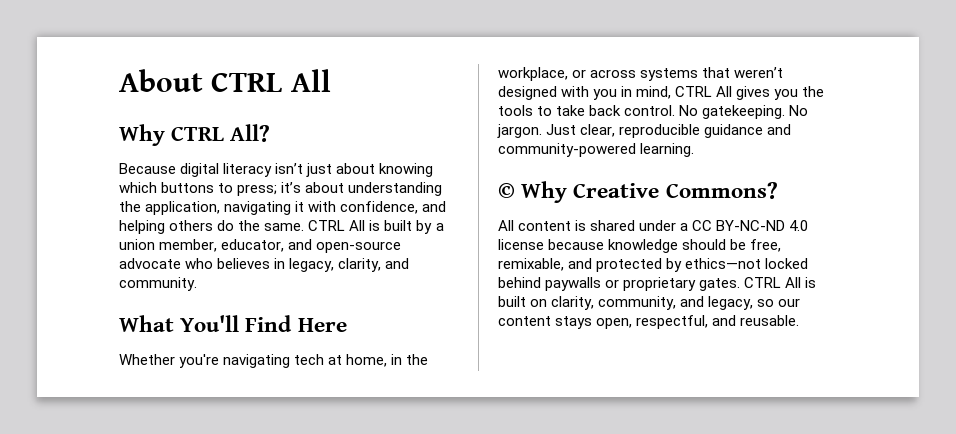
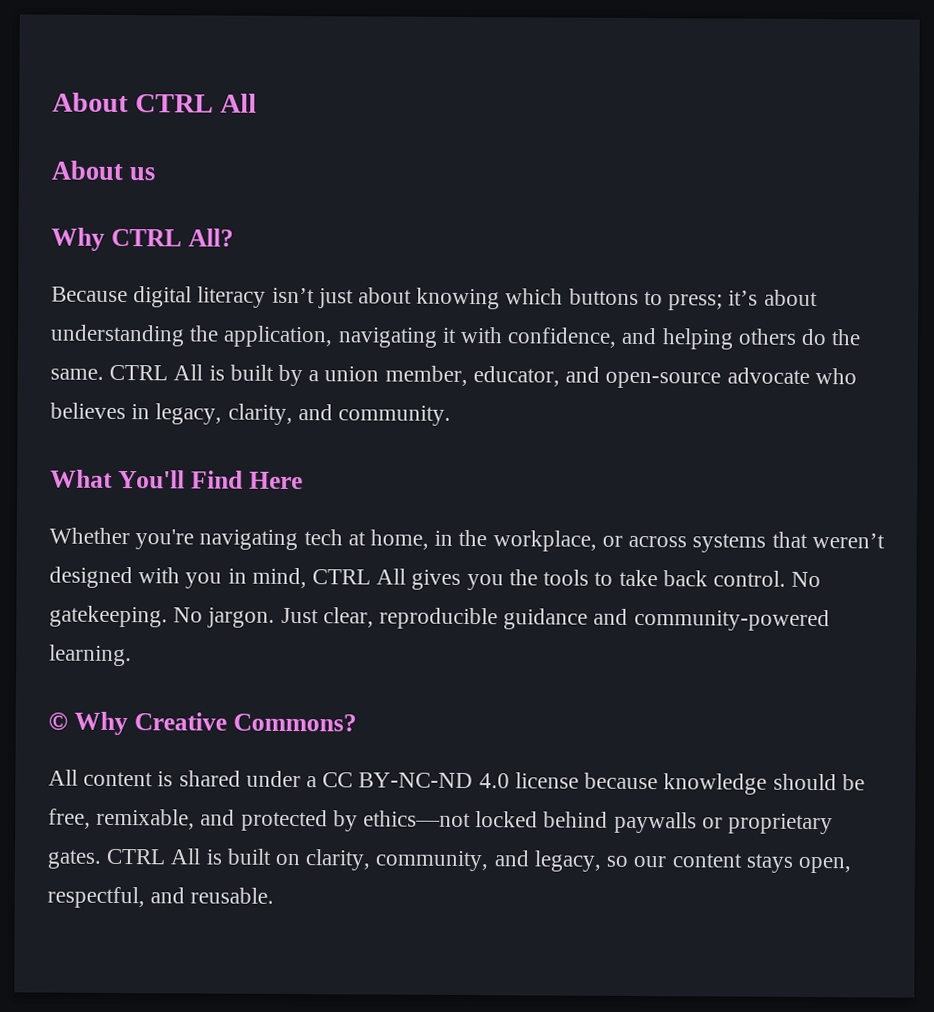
(331, 80) none -> [51,160,156,181] // About us

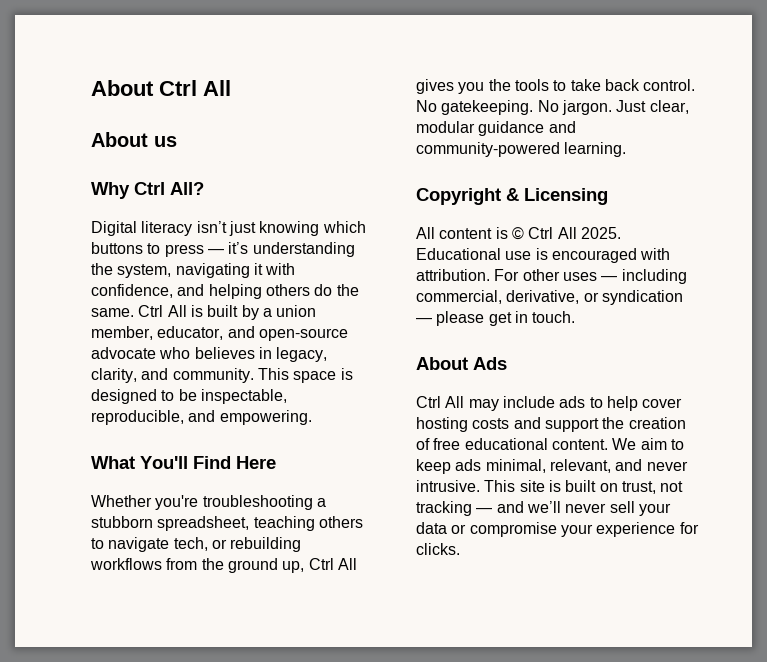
[52,92,214,113] About CTRL -> [91,80,197,96] About Ctrl
[110,228,182,247] CTRL -> [134,182,165,195] Ctrl
[51,286,193,308] Because digital -> [91,221,137,236] Digital
[358,287,413,304] about -> (256, 228) none
[668,289,818,311] press; it’s about -> [164,242,249,257] press — it’s
[223,325,334,348] application, -> [117,264,172,278] system,
[109,364,169,381] CTRL -> [138,305,164,317] Ctrl
(452, 415) none -> [257,368,353,383] [91,389,287,404] [91,410,312,425] This space is designed to be inspectable, reproducible, and empowering.
[199,529,885,553] [49,566,372,589] navigating tech at home, in the workplace, or across systems that weren’t designed with you in mind, CTRL -> [202,495,326,510] [91,516,363,531] [91,537,302,552] [90,558,334,573] troubleshooting a stubborn spreadsheet, teaching others to navigate tech, or rebuilding workflows from the ground up, Ctrl
[379,607,499,630] reproducible -> [416,121,475,133] modular
[48,711,357,736] © Why Creative Commons? -> [416,188,608,205] Copyright & Licensing
[178,770,865,795] [48,808,834,835] [47,848,851,874] [47,886,275,909] shared under a CC BY-NC-ND 4.0 license because knowledge should be free, remixable, and protected by ethics—not locked behind paywalls or proprietary gates. CTRL All is built on clarity, community, and legacy, so our content stays open, respectful, and reusable. -> [511,227,621,240] [416,248,671,263] [416,269,687,284] [416,290,683,305] [416,311,576,326] [416,357,507,370] [416,396,683,411] [416,417,686,432] [416,438,684,450] [416,459,688,474] [416,480,684,494] [416,501,671,516] [416,522,699,537] [416,543,460,555] © Ctrl All 2025. Educational use is encouraged with attribution. For other uses — including commercial, derivative, or syndication — please get in touch. // About Ads // Ctrl All may include ads to help cover hosting costs and support the creation of free educational content. We aim to keep ads minimal, relevant, and never intrusive. This site is built on trust, not tracking — and we’ll never sell your data or compromise your experience for clicks.

